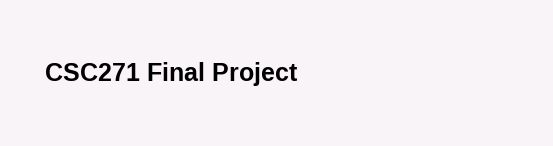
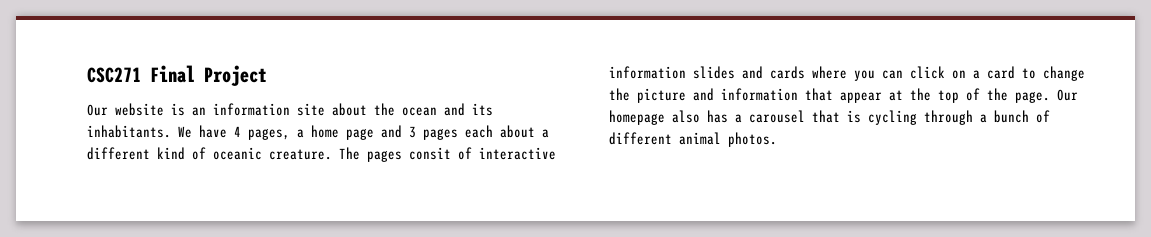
(298, 74) none -> [87,103,493,116] [87,125,549,140] [87,147,556,162] [609,66,1085,81] [609,88,1078,103] [609,110,1050,125] [609,132,777,147] // Our website is an information site about the ocean and its inhabitants. We have 4 pages, a home page and 3 pages each about a different kind of oceanic creature. The pages consit of interactive information slides and cards where you can click on a card to change the picture and information that appear at the top of the page. Our homepage also has a carousel that is cycling through a bunch of different animal photos.

